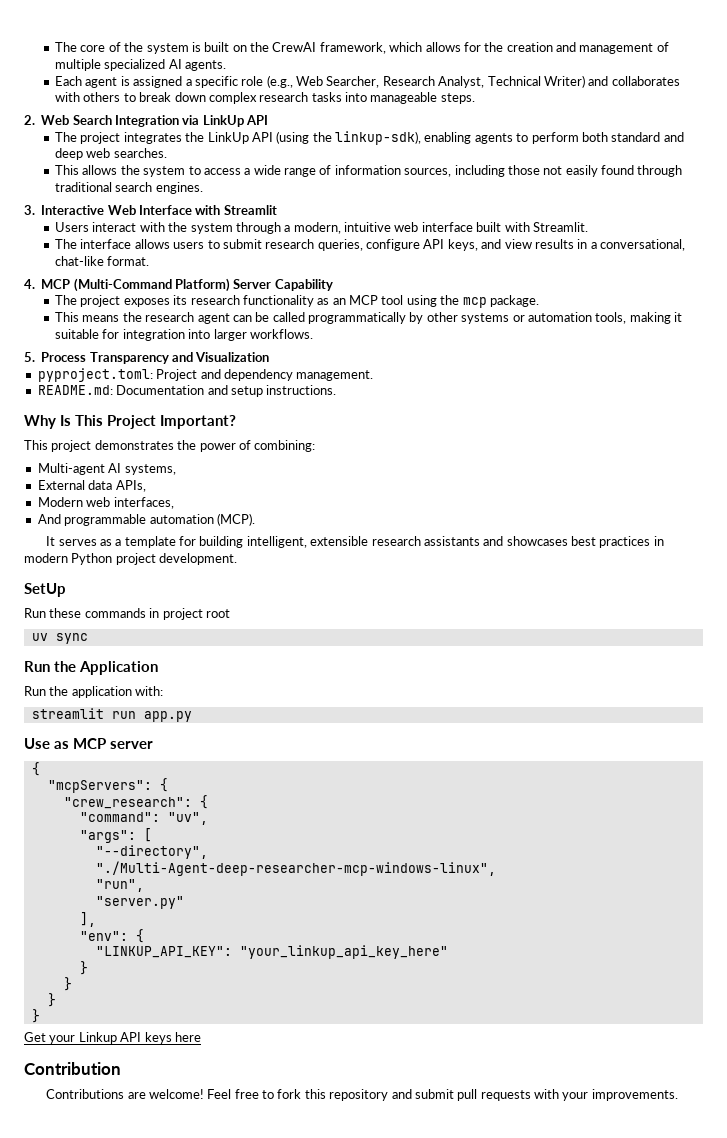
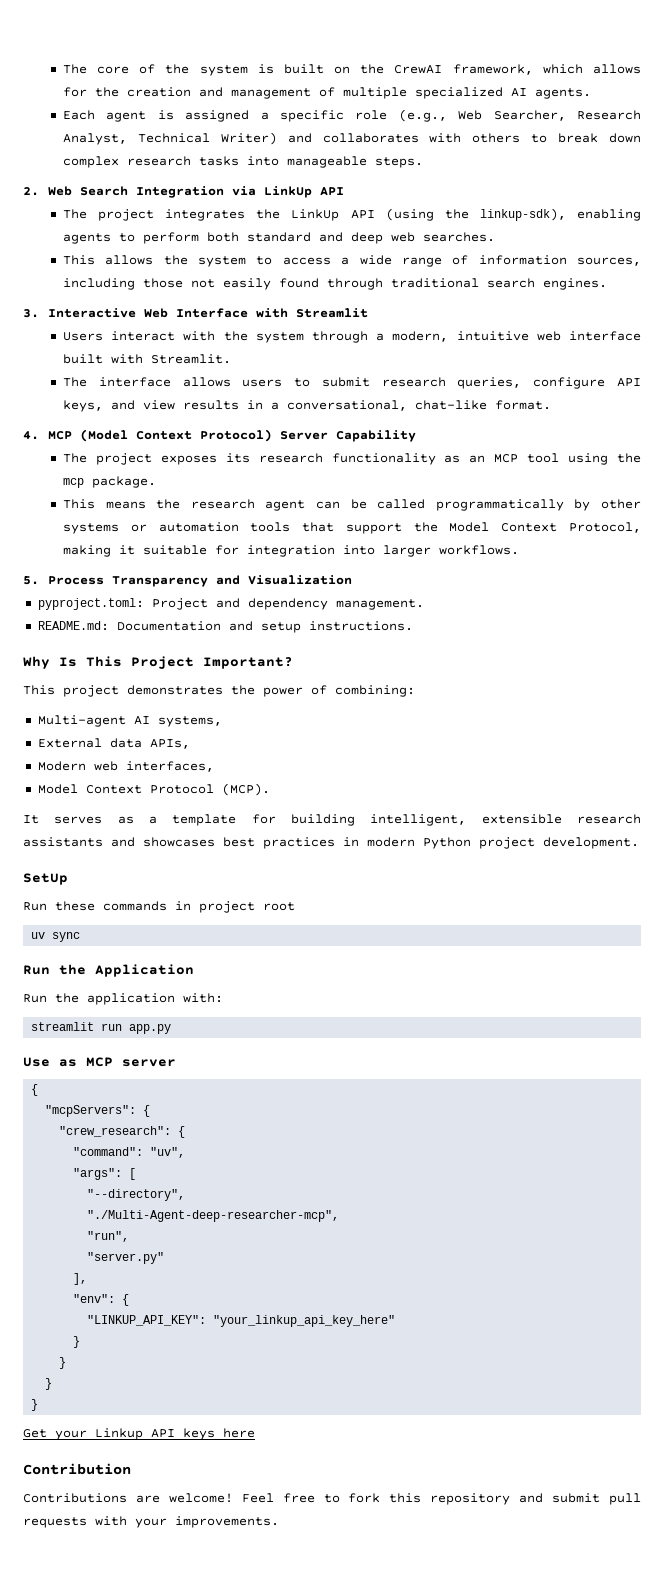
[73,278,231,292] (Multi-Command Platform) -> [80,429,273,442] (Model Context Protocol)
[595,312,627,324] tools, -> [250,522,641,534] tools that support the Model Context Protocol,
[37,514,214,526] And programmable automation -> [37,784,214,794] Model Context Protocol
[95,861,496,876] "./Multi-Agent-deep-researcher-mcp-windows-linux", -> [87,1210,340,1222] "./Multi-Agent-deep-researcher-mcp",

